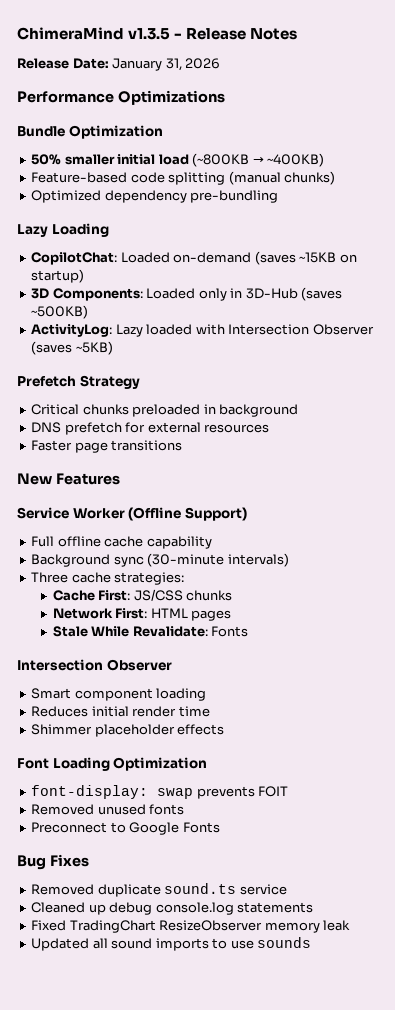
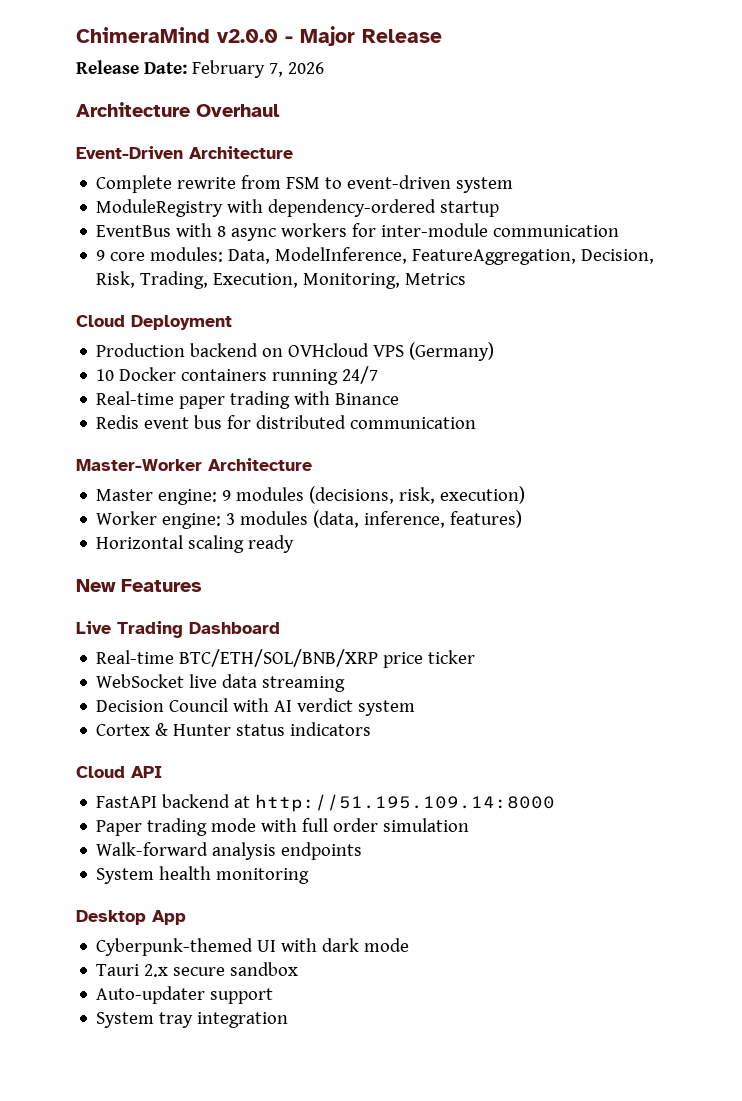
[128,27,298,40] v1.3.5 - Release Notes -> [217,26,442,46] v2.0.0 - Major Release
[112,58,182,71] January 31, -> [191,60,283,78] February 7,
[17,90,225,105] [17,125,163,139] [31,153,325,167] [31,171,336,185] [31,190,279,203] [17,223,109,237] [31,251,357,265] [31,269,85,283] [31,287,343,301] [31,305,89,319] [31,324,374,337] [31,341,113,355] [17,375,140,389] [31,404,299,417] [31,422,270,435] [31,440,183,453] [17,473,120,485] [17,507,247,521] [31,536,212,549] [31,553,289,567] [31,572,185,585] [52,589,233,601] [52,608,232,621] [52,626,249,637] [17,659,172,671] [31,688,207,701] [31,706,210,717] [31,724,225,737] [17,757,208,771] [31,785,289,799] [31,804,185,815] [31,822,220,835] [17,854,89,870] [31,883,287,897] [31,902,314,915] [31,920,351,933] [31,937,312,951] Performance Optimizations // Bundle Optimization // 50% smaller initial load (~800KB → ~400KB) // Feature-based code splitting (manual chunks) // Optimized dependency pre-bundling // Lazy Loading // CopilotChat: Loaded on-demand (saves ~15KB on startup) // 3D Components: Loaded only in 3D-Hub (saves ~500KB) // ActivityLog: Lazy loaded with Intersection Observer (saves ~5KB) // Prefetch Strategy // Critical chunks preloaded in background // DNS prefetch for external resources // Faster page transitions // New Features // Service Worker (Offline Support) // Full offline cache capability // Background sync (30-minute intervals) // Three cache strategies: // Cache First: JS/CSS chunks // Network First: HTML pages // Stale While Revalidate: Fonts // Intersection Observer // Smart component loading // Reduces initial render time // Shimmer placeholder effects // Font Loading Optimization // font-display: swap prevents FOIT // Removed unused fonts // Preconnect to Google Fonts // Bug Fixes // Removed duplicate sound.ts service // Cleaned up debug console.log statements // Fixed TradingChart ResizeObserver memory leak // Updated all sound imports to use sounds -> [76,102,280,117] [76,146,293,159] [96,175,514,193] [96,199,500,217] [96,223,620,241] [96,247,655,265] [96,271,467,289] [76,315,232,330] [96,342,495,361] [96,366,379,385] [96,391,400,409] [96,415,477,429] [76,458,312,471] [96,486,526,505] [96,510,523,529] [96,535,295,553] [76,579,202,592] [76,621,280,638] [96,649,476,668] [96,674,346,692] [96,698,416,716] [96,722,372,736] [76,766,162,778] [96,794,556,812] [96,818,470,836] [96,842,363,860] [96,866,310,884] [76,910,186,925] [96,938,410,956] [96,962,299,977] [96,986,274,1004] [96,1012,289,1028] Architecture Overhaul // Event-Driven Architecture // Complete rewrite from FSM to event-driven system // ModuleRegistry with dependency-ordered startup // EventBus with 8 async workers for inter-module communication // 9 core modules: Data, ModelInference, FeatureAggregation, Decision, Risk, Trading, Execution, Monitoring, Metrics // Cloud Deployment // Production backend on OVHcloud VPS (Germany) // 10 Docker containers running 24/7 // Real-time paper trading with Binance // Redis event bus for distributed communication // Master-Worker Architecture // Master engine: 9 modules (decisions, risk, execution) // Worker engine: 3 modules (data, inference, features) // Horizontal scaling ready // New Features // Live Trading Dashboard // Real-time BTC/ETH/SOL/BNB/XRP price ticker // WebSocket live data streaming // Decision Council with AI verdict system // Cortex & Hunter status indicators // Cloud API // FastAPI backend at http://51.195.109.14:8000 // Paper trading mode with full order simulation // Walk-forward analysis endpoints // System health monitoring // Desktop App // Cyberpunk-themed UI with dark mode // Tauri 2.x secure sandbox // Auto-updater support // System tray integration

